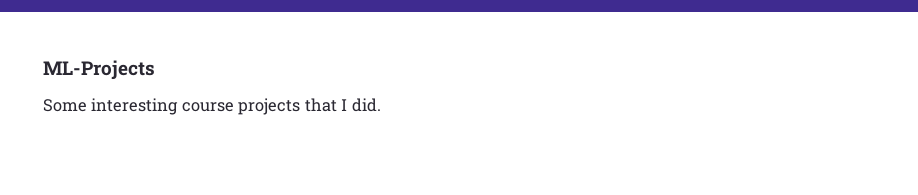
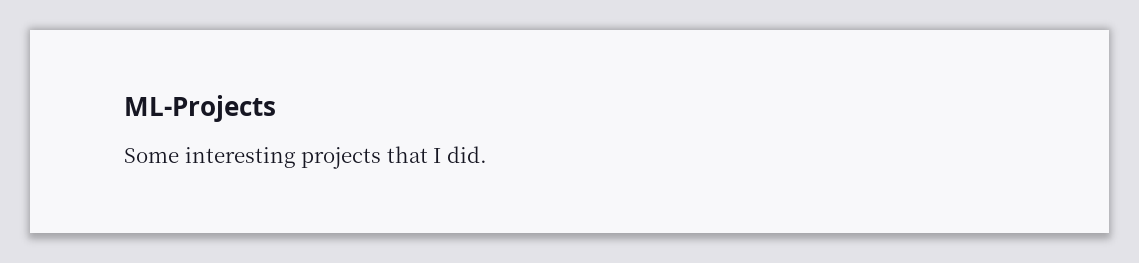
[181,102,234,112] course -> (296, 157) none

